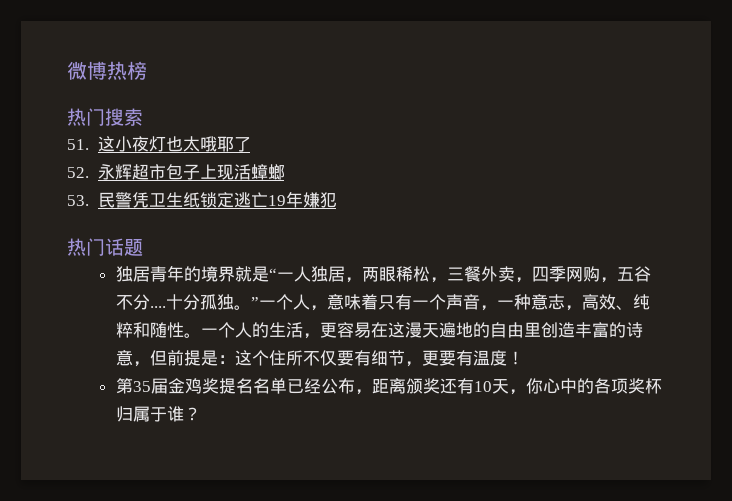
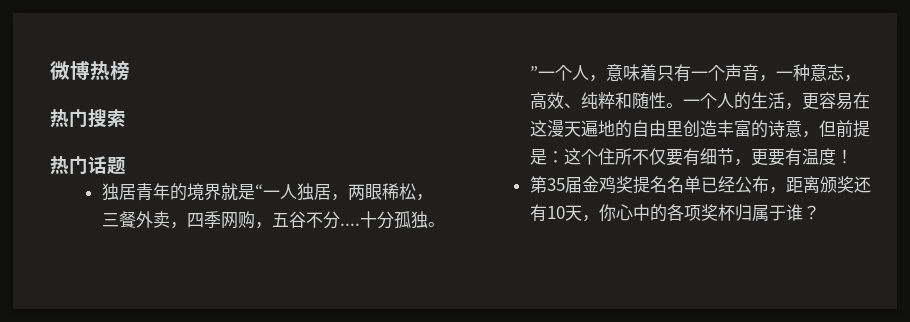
[67,136,251,152] [67,164,285,180] [67,191,337,208] // 51.这小夜灯也太哦耶了 // 52.永辉超市包子上现活蟑螂 // 53.民警凭卫生纸锁定逃亡19年嫌犯 -> (126, 118) none

